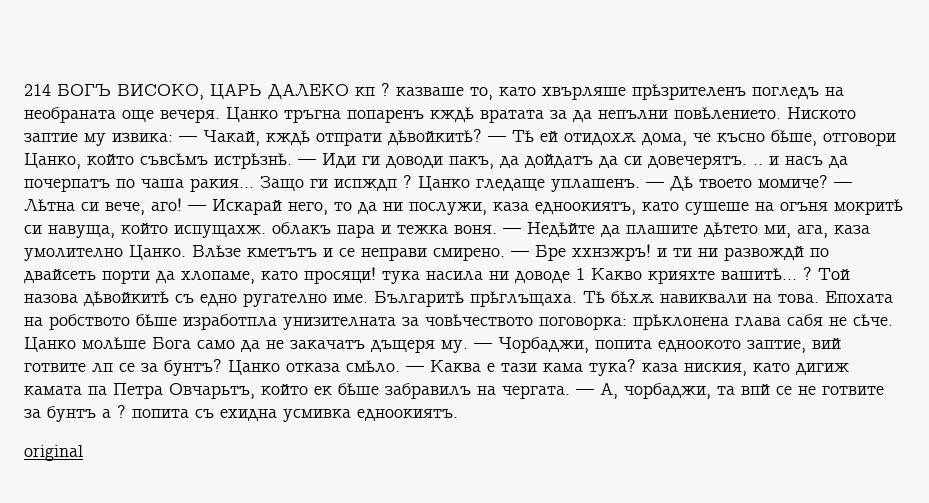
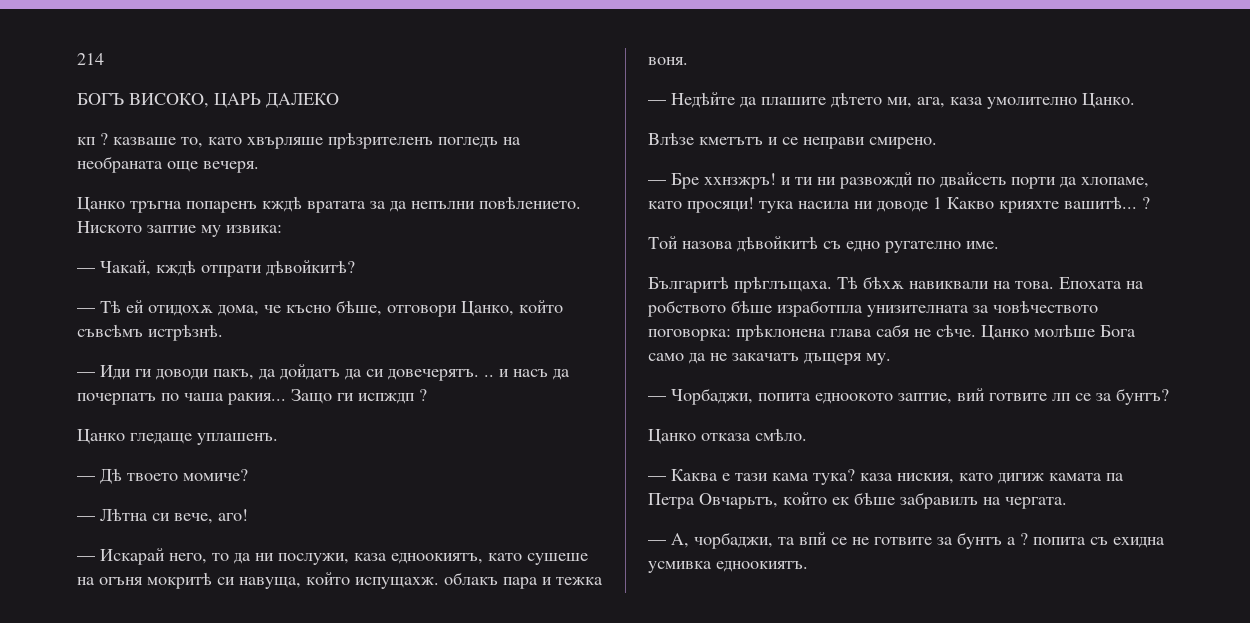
(51, 90) none -> (104, 59) //
(349, 91) none -> (339, 100) //
(220, 116) none -> (259, 167) //
(173, 137) none -> (282, 229) //
(482, 137) none -> (355, 268) //
(292, 161) none -> (223, 332) //
(412, 181) none -> (427, 395) //
(640, 185) none -> (278, 439) //
(828, 181) none -> (248, 475) //
(182, 204) none -> (248, 515) //
(497, 229) none -> (688, 61) //
(186, 252) none -> (1135, 100) //
(505, 254) none -> (937, 143) //
(812, 273) none -> (1150, 203) //
(368, 298) none -> (999, 245) //
(468, 346) none -> (891, 359) //
(222, 367) none -> (1169, 396) //
(400, 366) none -> (807, 434) //
(570, 392) none -> (1067, 503) //
[24,445,83,461] // original -> (808, 566) none

